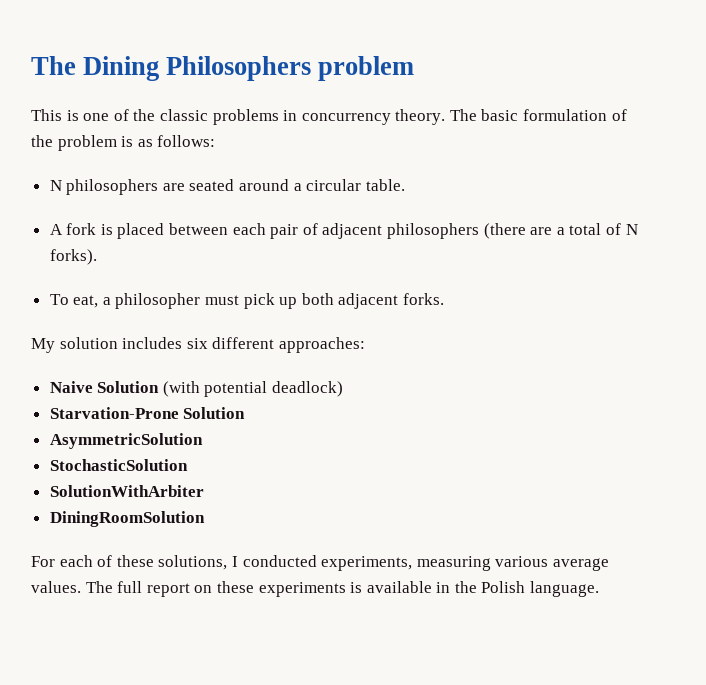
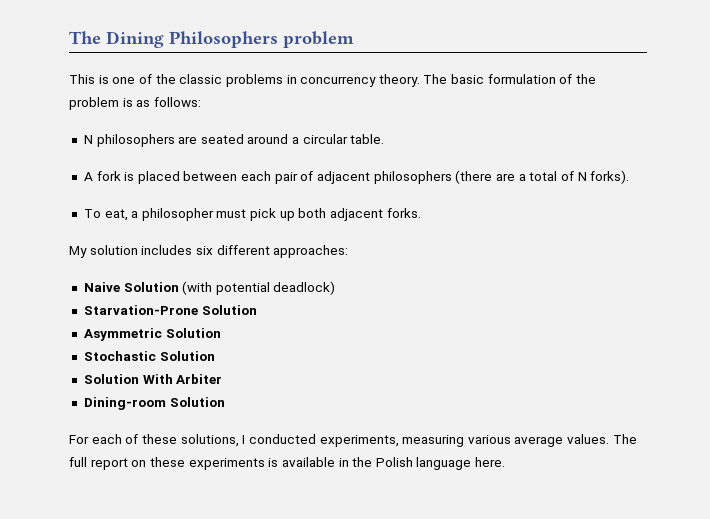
[49,433,203,449] [49,459,188,471] [49,485,204,497] [49,511,205,527] AsymmetricSolution // StochasticSolution // SolutionWithArbiter // DiningRoomSolution -> [83,328,221,341] [83,351,215,361] [83,374,223,384] [83,397,225,410] Asymmetric Solution // Stochastic Solution // Solution With Arbiter // Dining-room Solution
[530,581,600,597] language. -> [416,457,506,470] language here.

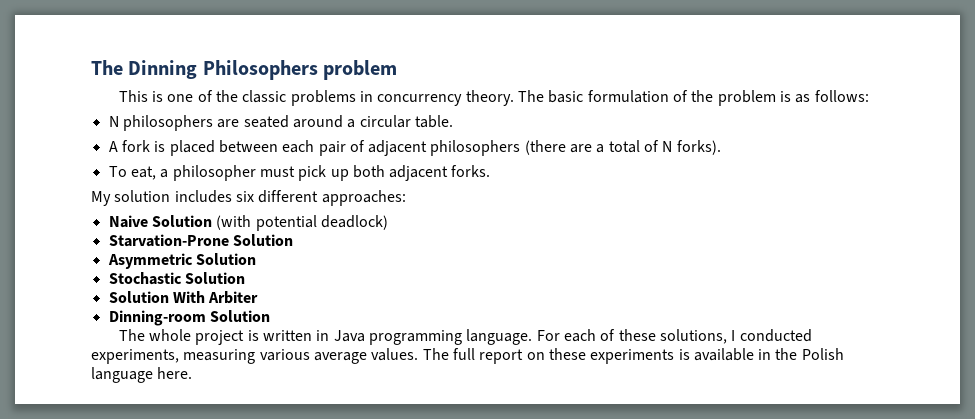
[69,31,164,48] The Dining -> [91,60,198,79] The Dinning
[83,397,225,410] Dining-room Solution // -> [108,310,270,326] [118,329,533,345] Dinning-room Solution // The whole project is written in Java programming language.

